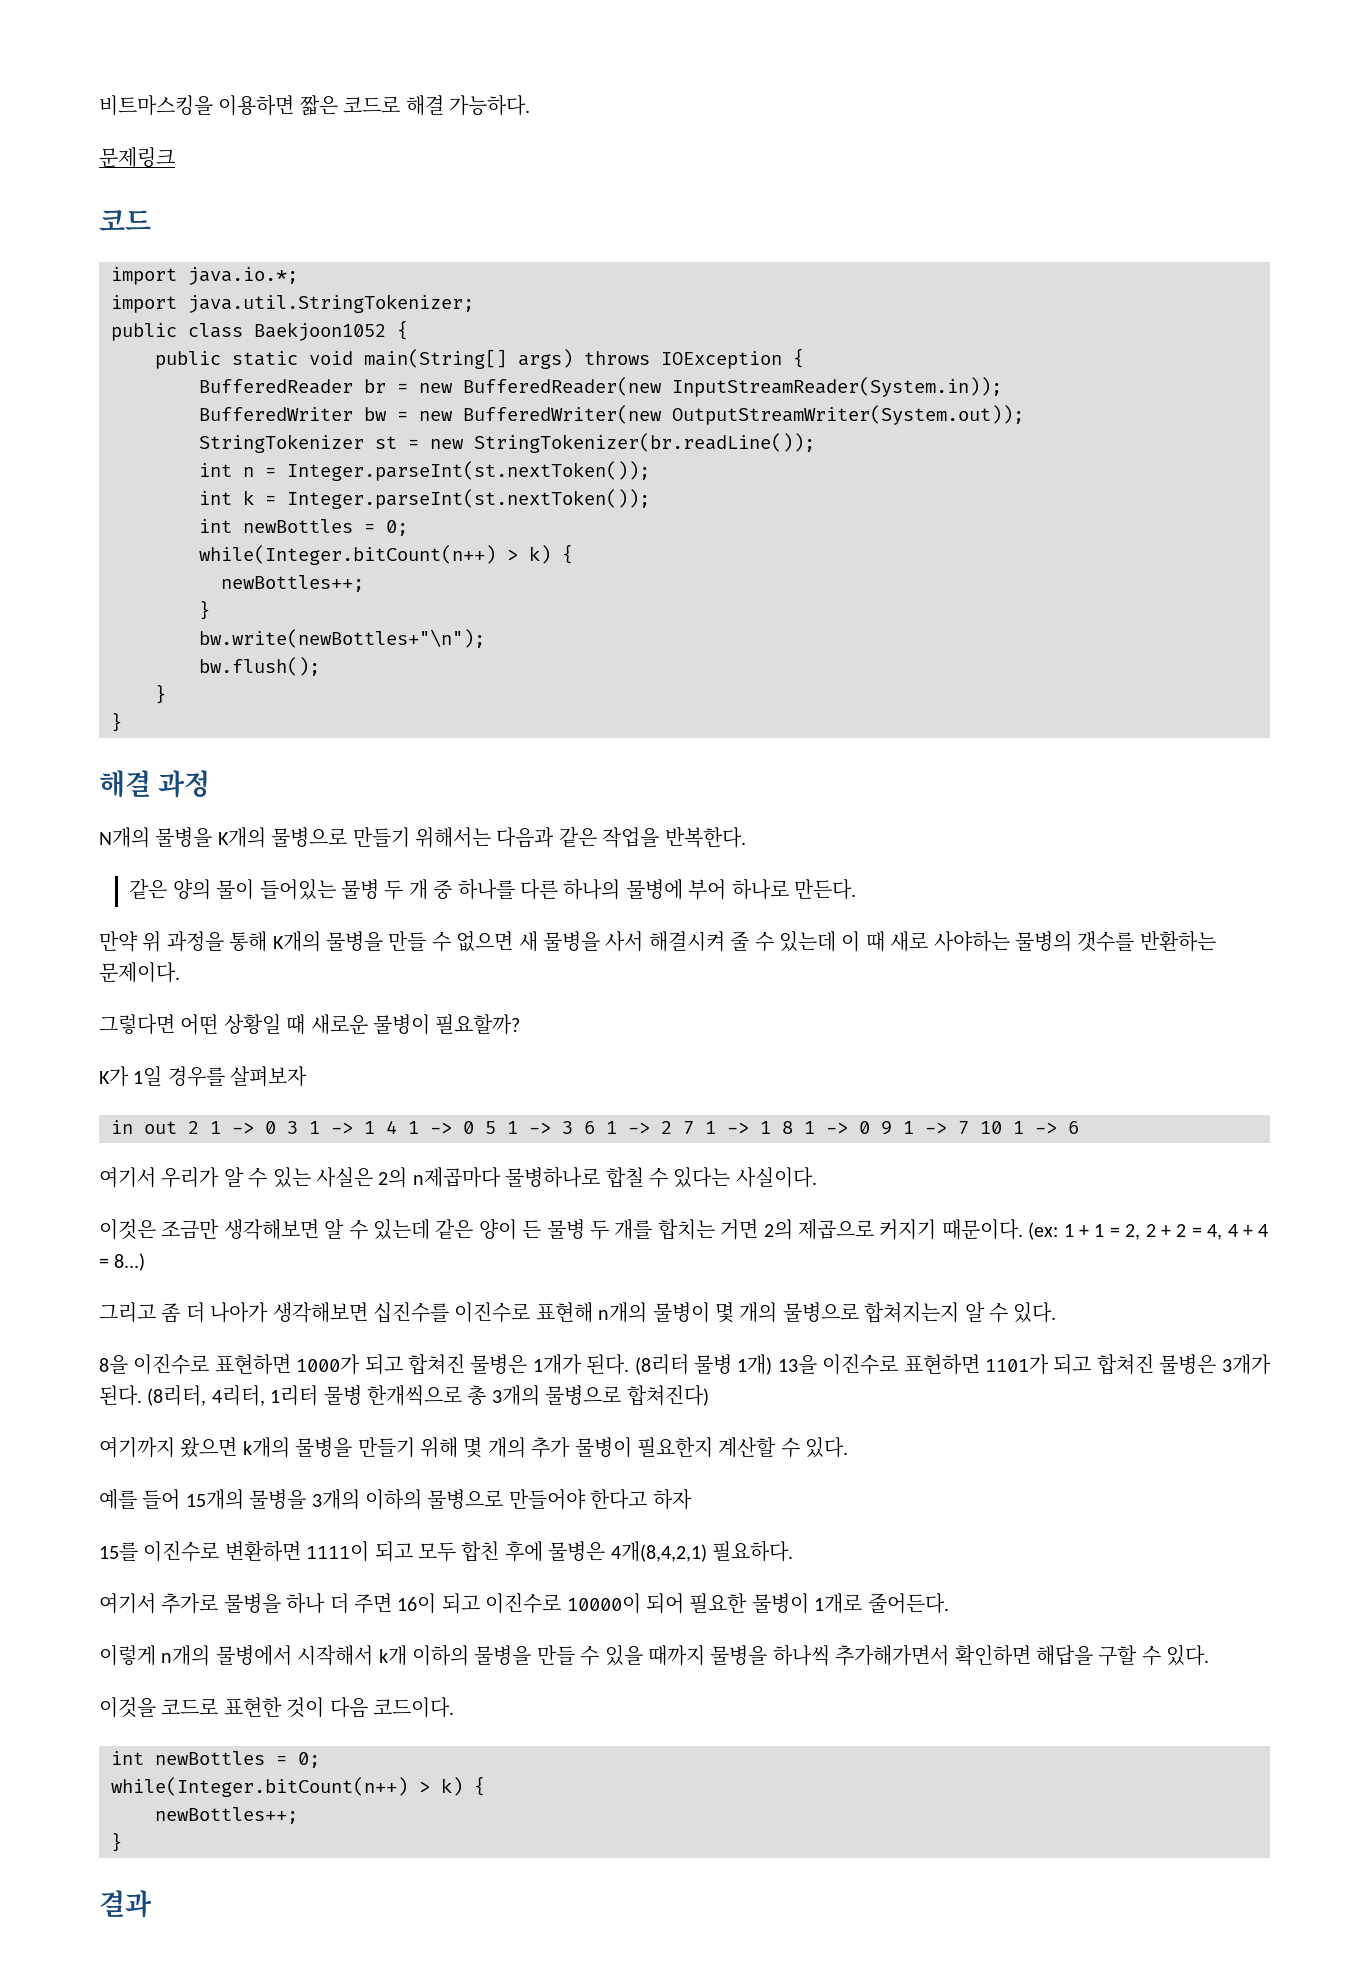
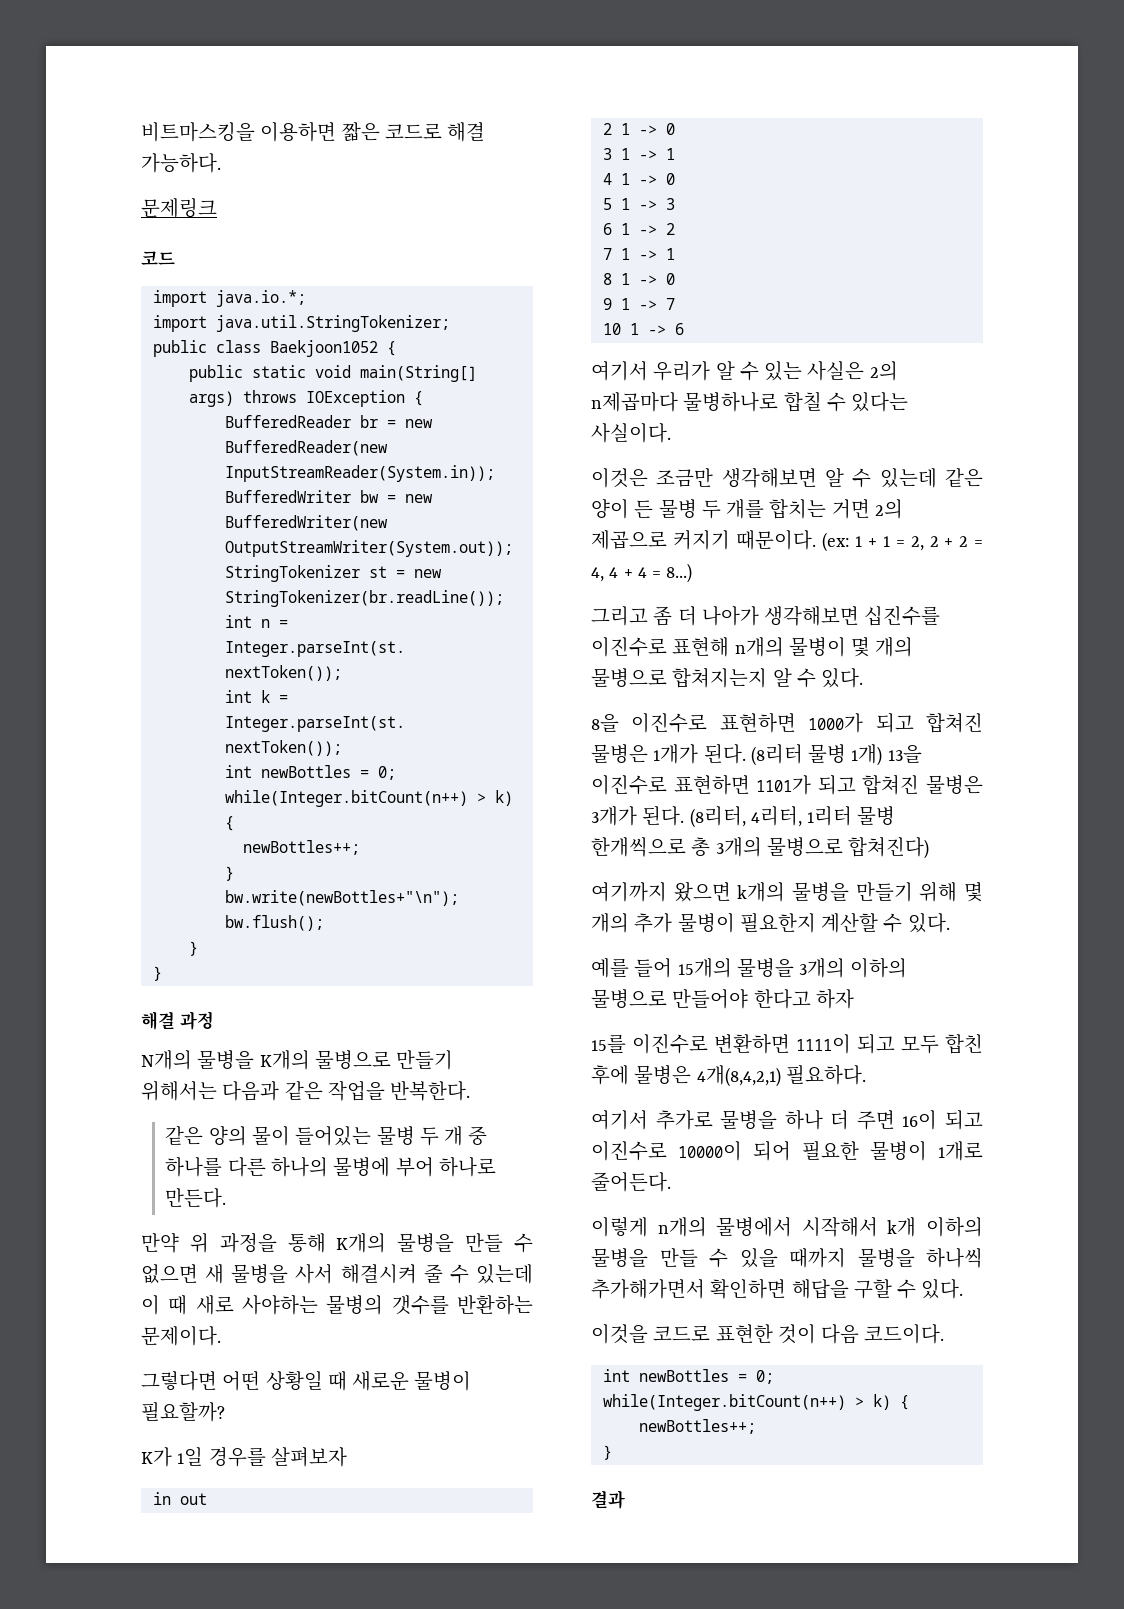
(177, 1127) none -> (207, 1499) //
(276, 1127) none -> (675, 129) //
(375, 1127) none -> (675, 154) //
(474, 1127) none -> (675, 179) //
(573, 1127) none -> (675, 204) //
(672, 1127) none -> (675, 229) //
(771, 1127) none -> (675, 254) //
(870, 1127) none -> (675, 279) //
(969, 1127) none -> (675, 304) //

